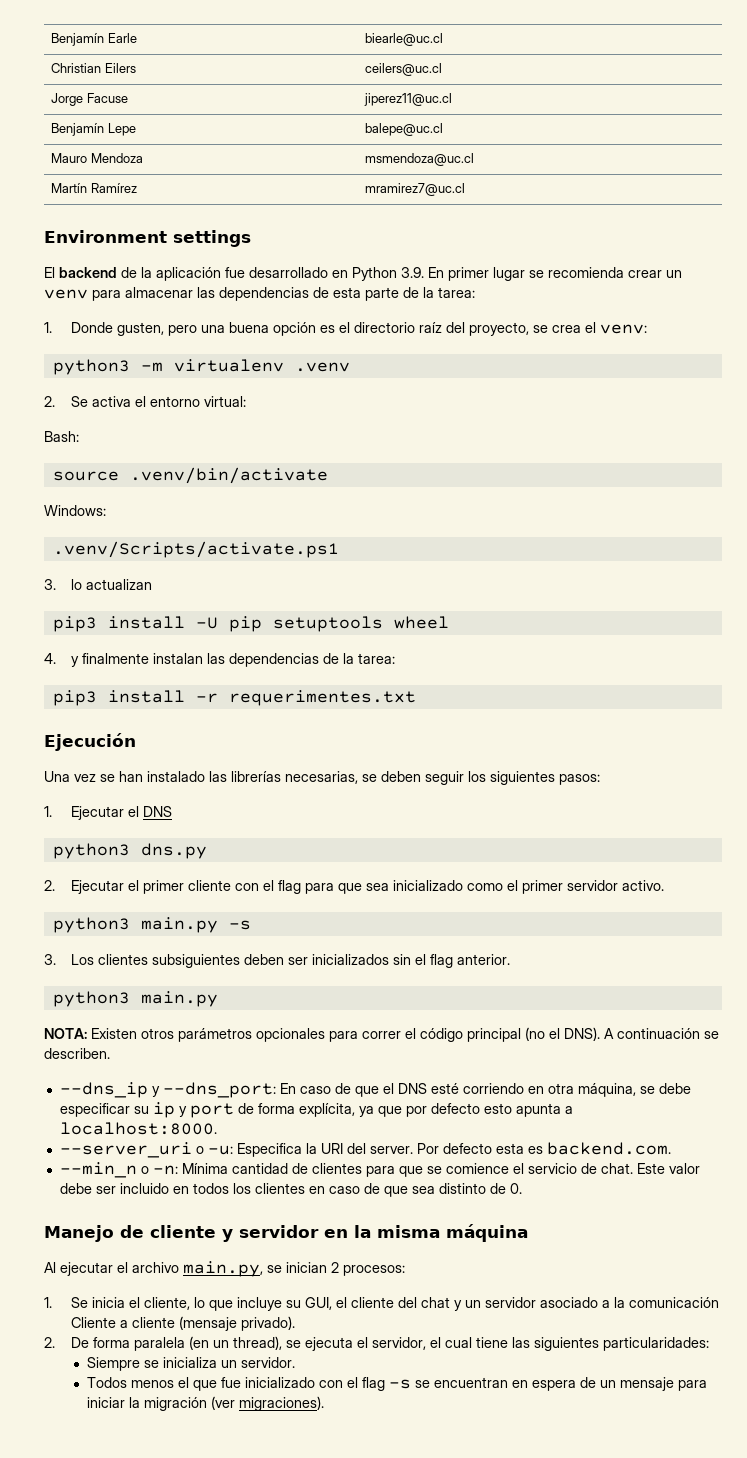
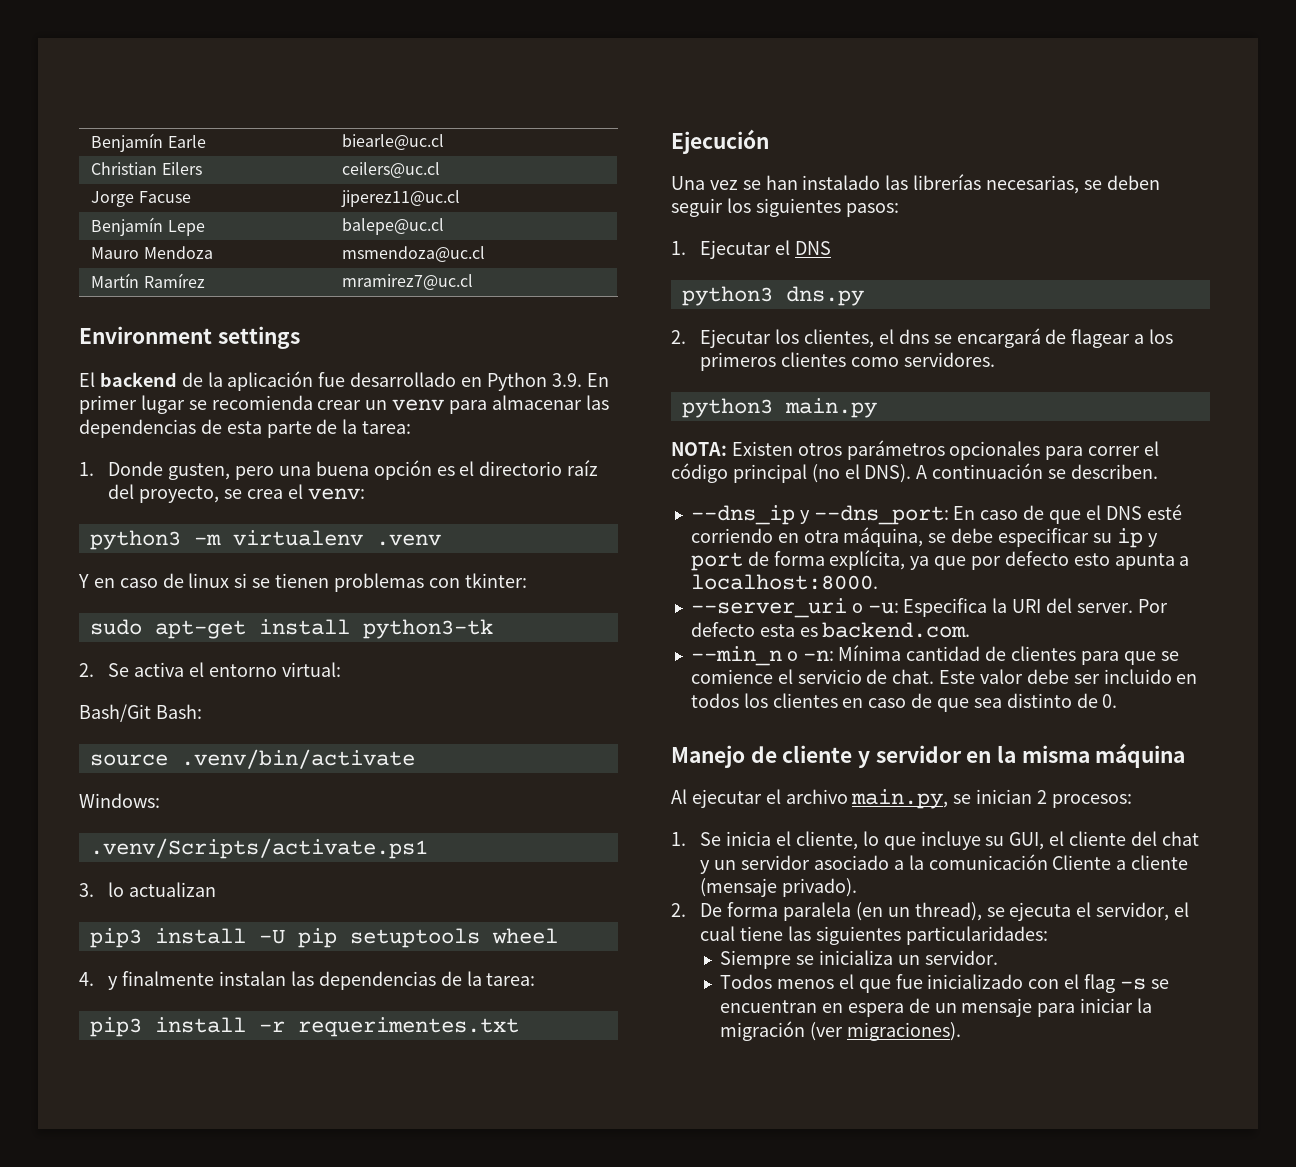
(350, 367) none -> [78,573,527,592] [89,619,493,639] // Y en caso de linux si se tienen problemas con tkinter: // sudo apt-get install python3-tk
(246, 401) none -> [79,704,151,722] Bash/Git
[127,880,664,894] [52,917,251,933] [44,954,510,968] el primer cliente con el flag para que sea inicializado como el primer servidor activo. // python3 main.py -s // 3. Los clientes subsiguientes deben ser inicializados sin el flag anterior. -> [775,328,1173,348] [700,352,995,371] los clientes, el dns se encargará de flagear a los primeros clientes como servidores.

